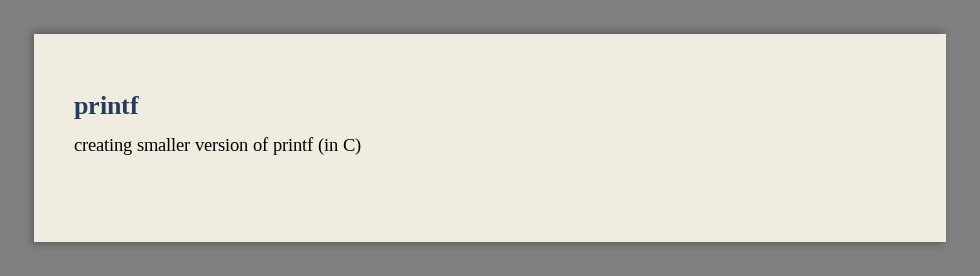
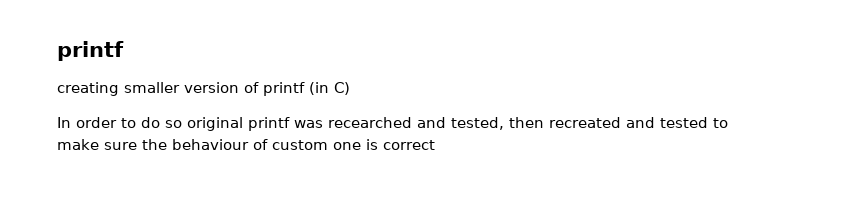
(361, 146) none -> [57,117,728,131] [57,139,435,150] // In order to do so original printf was recearched and tested, then recreated and tested to make sure the behaviour of custom one is correct

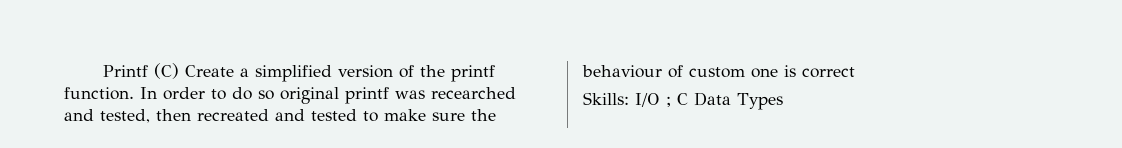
[57,41,124,61] [57,82,350,96] printf // creating smaller version of printf (in C) // -> [102,63,495,82] [64,87,134,100] Printf (C) Create a simplified version of the printf function.
(435, 145) none -> [583,92,783,110] // Skills: I/O ; C Data Types

